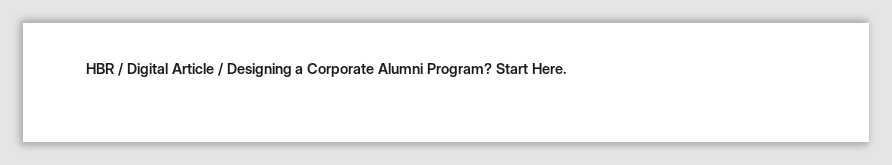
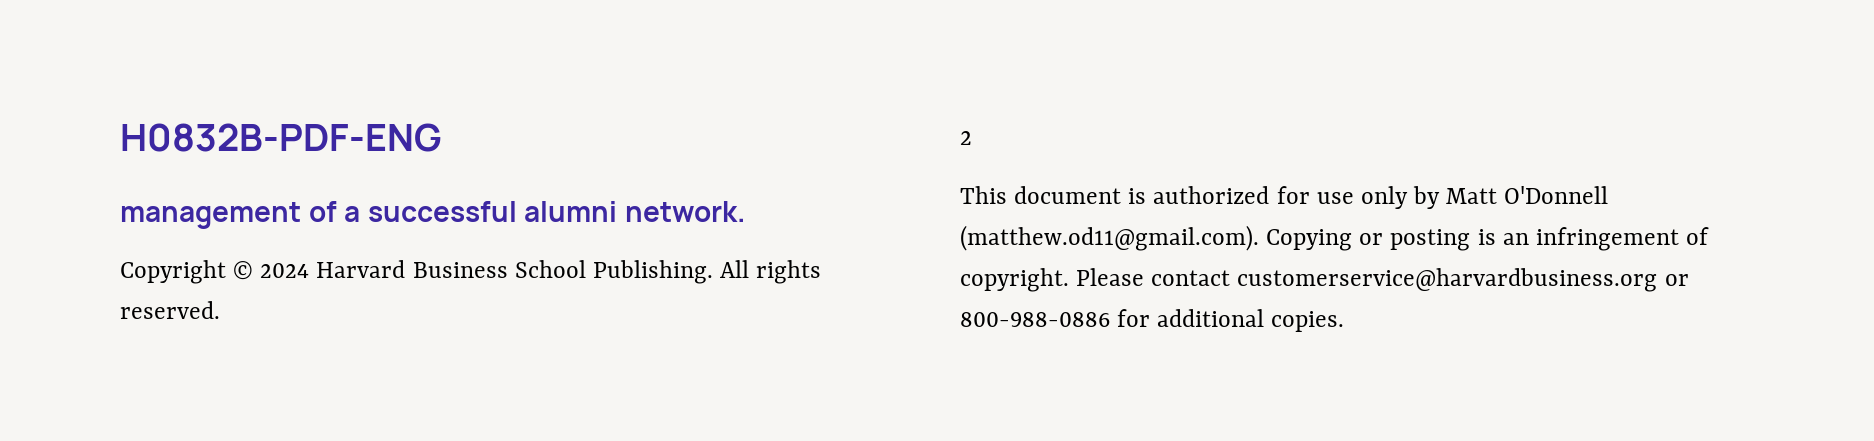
[86,63,567,77] HBR / Digital Article / Designing a Corporate Alumni Program? Start Here. -> [120,123,441,152] [120,201,746,229] [120,260,822,284] [120,301,220,319] [960,131,972,145] [960,186,1609,209] [960,225,1710,251] [960,268,1689,292] [960,309,1345,332] H0832B-PDF-ENG // management of a successful alumni network. // Copyright © 2024 Harvard Business School Publishing. All rights reserved. // 2 // This document is authorized for use only by Matt O'Donnell (matthew.od11@gmail.com). Copying or posting is an infringement of copyright. Please contact customerservice@harvardbusiness.org or 800-988-0886 for additional copies.

